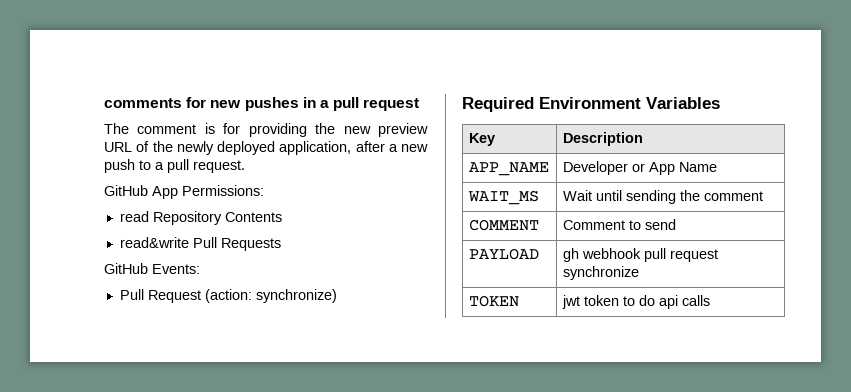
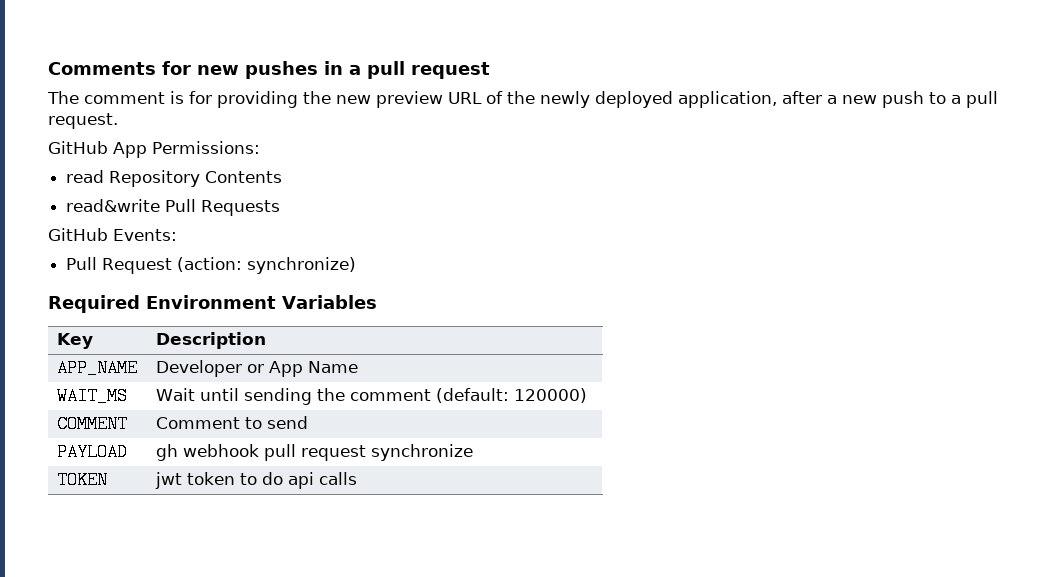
[104,98,182,108] comments -> [48,62,156,75] Comments
(763, 196) none -> [436,388,588,403] (default: 120000)

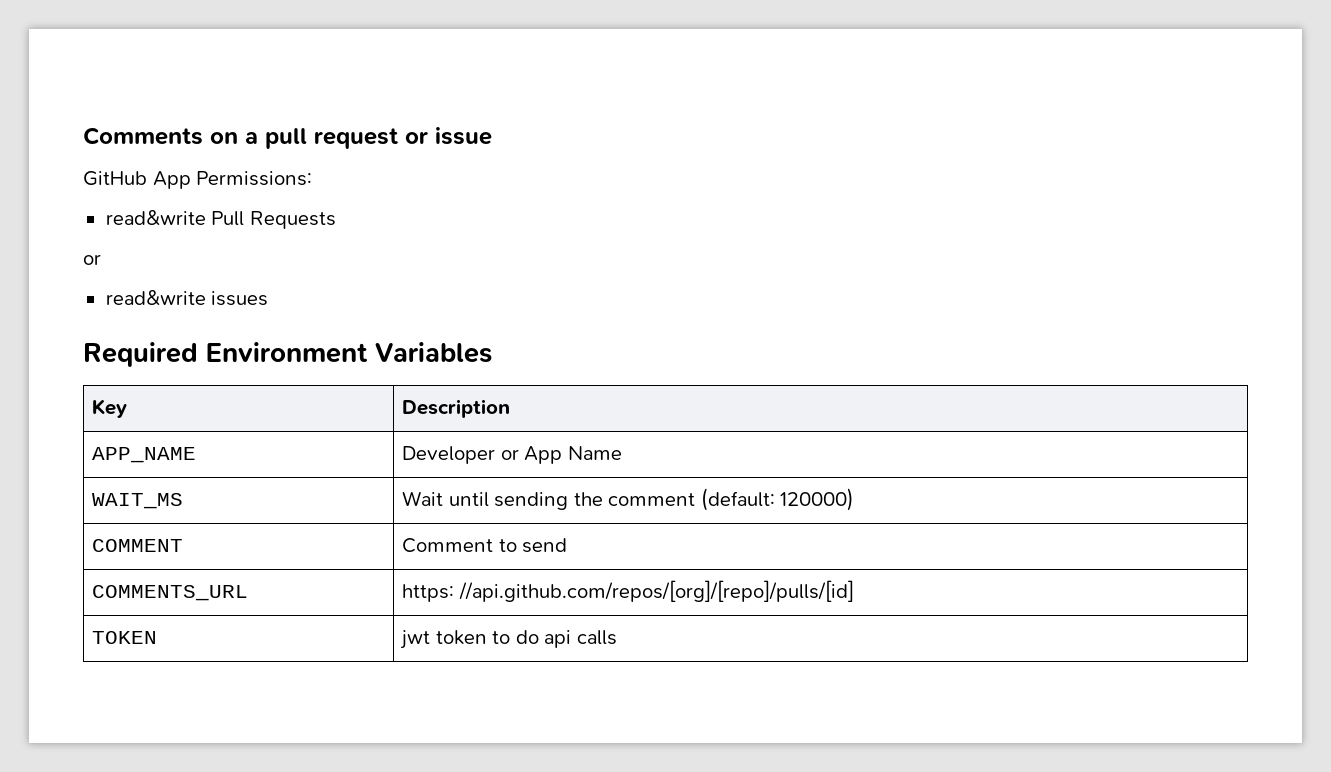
[162,61,343,79] for new pushes in -> [210,132,238,144] on
[47,91,998,108] [48,113,118,129] // The comment is for providing the new preview URL of the newly deployed application, after a new push to a pull request. -> [405,127,492,145] or issue
[66,170,283,187] // read Repository Contents -> (313, 178) none
[48,228,177,241] [66,257,357,274] GitHub Events: // Pull Request (action: synchronize) -> [83,254,101,265] [105,290,269,306] or // read&write issues
[57,443,128,461] [156,444,474,461] PAYLOAD | gh webhook pull request synchronize -> [92,585,249,601] [402,580,854,602] COMMENTS_URL | https: //api.github.com/repos/[org]/[repo]/pulls/[id]

